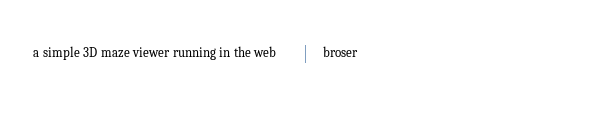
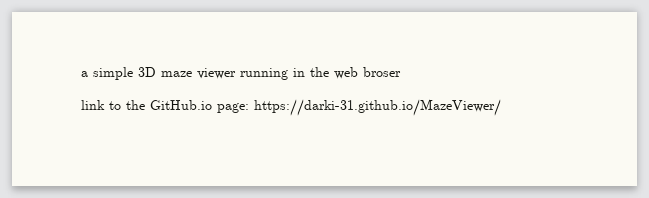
(358, 51) none -> [81,99,501,116] // link to the GitHub.io page: https://darki-31.github.io/MazeViewer/

